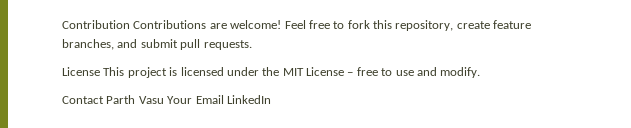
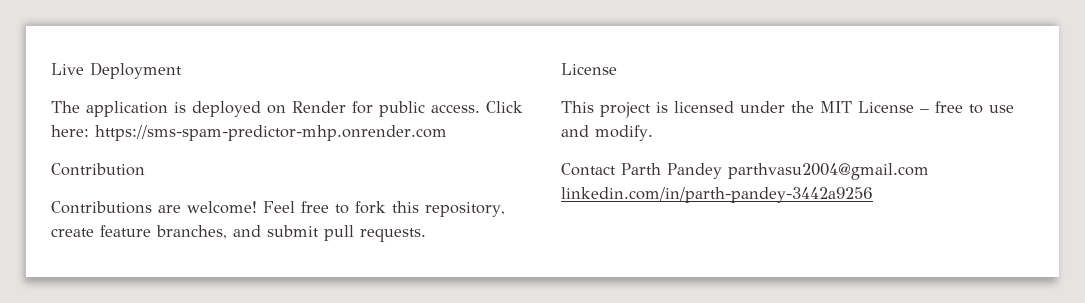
(62, 24) none -> [51,62,182,79] [51,101,523,117] [51,125,447,141] Live Deployment // The application is deployed on Render for public access. Click here: https://sms-spam-predictor-mhp.onrender.com //
(130, 24) none -> (145, 169) //
(100, 71) none -> (617, 69) //
[138,95,271,104] Vasu Your Email LinkedIn -> [667,163,929,180] [561,187,873,203] Pandey parthvasu2004@gmail.com linkedin.com/in/parth-pandey-3442a9256

